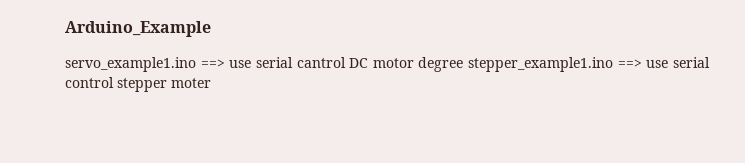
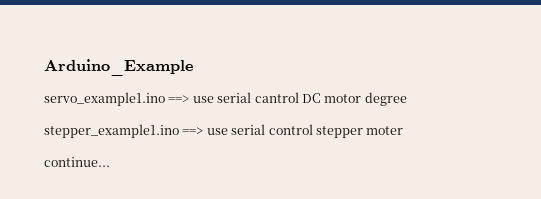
(464, 64) none -> (407, 99) //
(211, 83) none -> [44,157,110,167] // continue...

